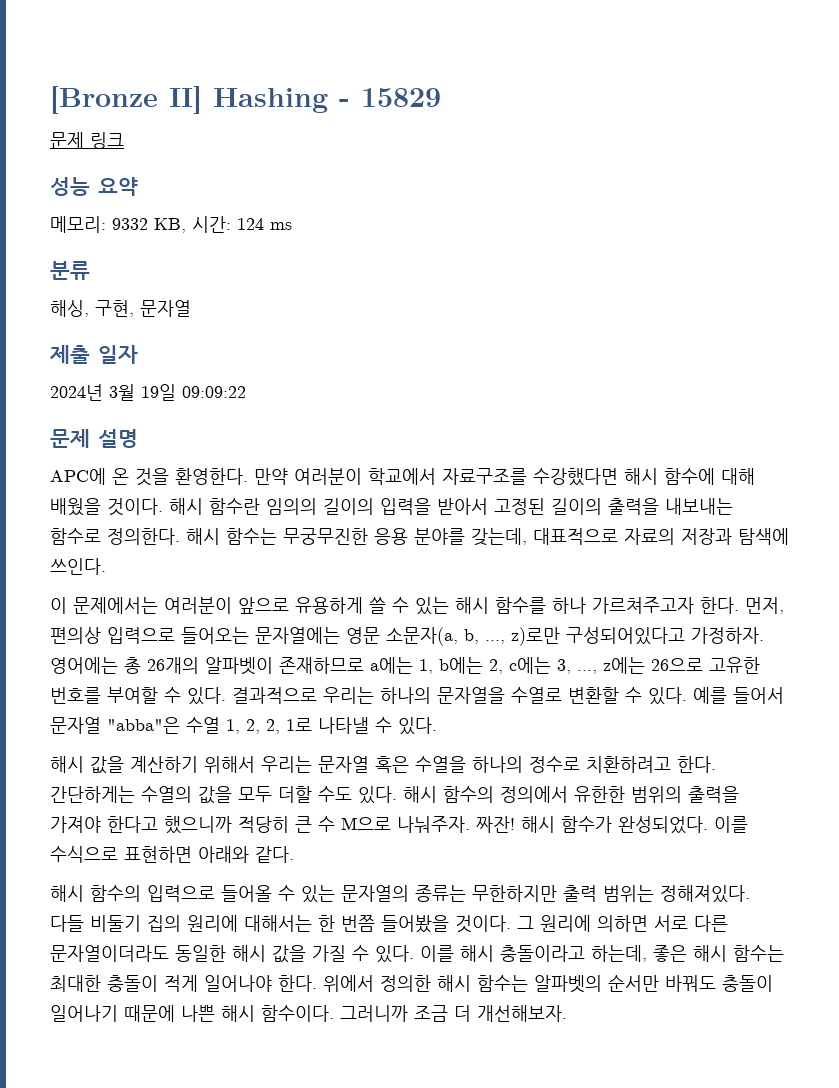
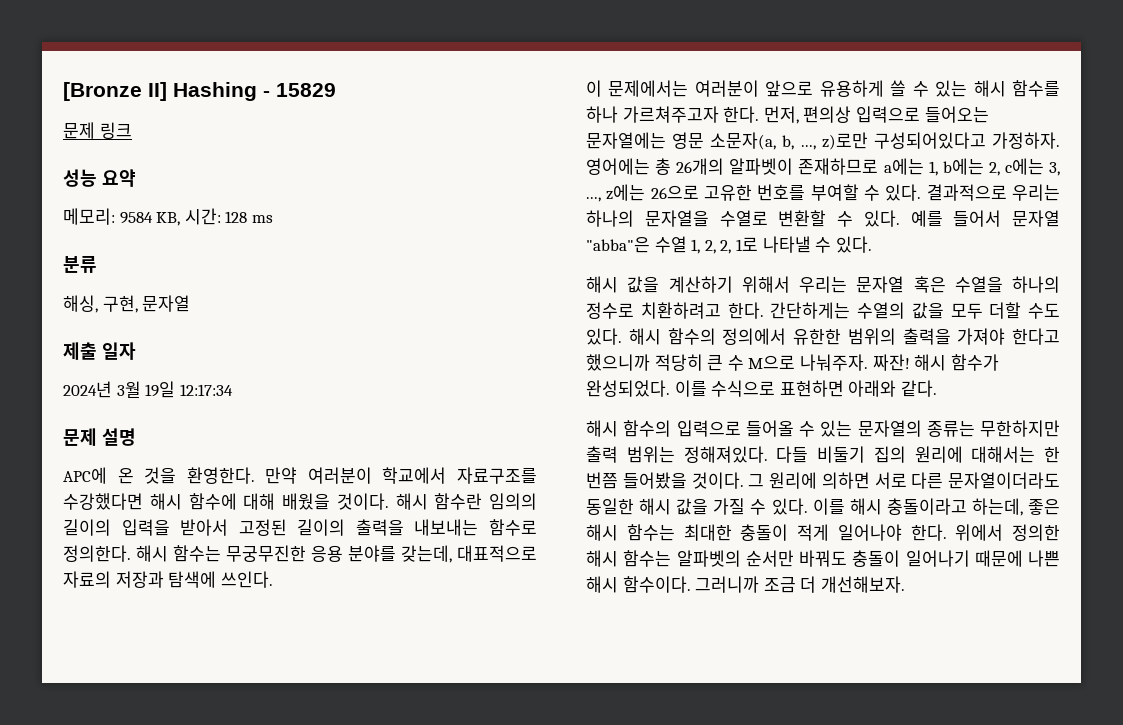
[112,218,148,230] 9332 -> [119,212,153,224] 9584
[237,218,264,230] 124 -> [225,211,248,223] 128
[182,386,246,398] 09:09:22 -> [179,384,233,396] 12:17:34

